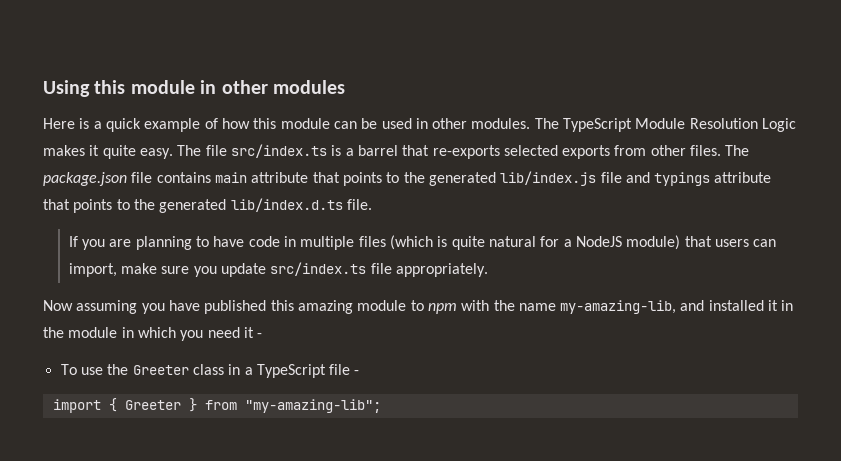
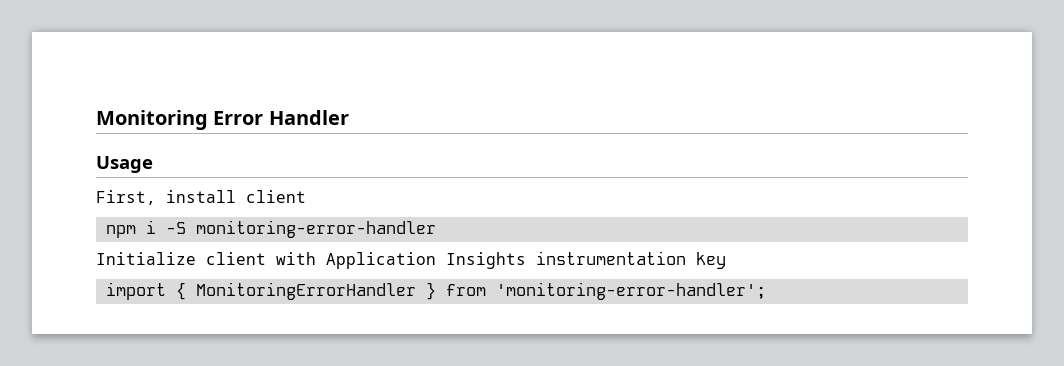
[43,80,345,97] [43,118,797,132] [43,144,750,159] [43,171,772,186] [43,198,372,213] [68,235,777,250] [68,262,488,277] [43,300,794,314] [43,327,263,341] [60,364,360,378] Using this module in other modules // Here is a quick example of how this module can be used in other modules. The TypeScript Module Resolution Logic makes it quite easy. The file src/index.ts is a barrel that re-exports selected exports from other files. The package.json file contains main attribute that points to the generated lib/index.js file and typings attribute that points to the generated lib/index.d.ts file. // If you are planning to have code in multiple files (which is quite natural for a NodeJS module) that users can import, make sure you update src/index.ts file appropriately. // Now assuming you have published this amazing module to npm with the name my-amazing-lib, and installed it in the module in which you need it - // To use the Greeter class in a TypeScript file - -> [96,110,349,130] [96,156,153,173] [96,190,306,205] [105,220,436,238] [96,251,726,269] Monitoring Error Handler // Usage // First, install client // npm i -S monitoring-error-handler // Initialize client with Application Insights instrumentation key
[124,400,181,410] Greeter -> [195,282,416,300] MonitoringErrorHandler
[244,399,381,413] "my-amazing-lib"; -> [495,282,766,300] 'monitoring-error-handler';

